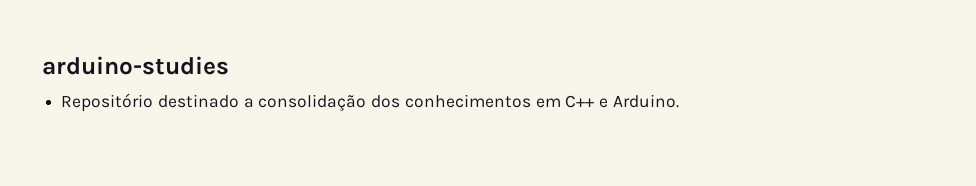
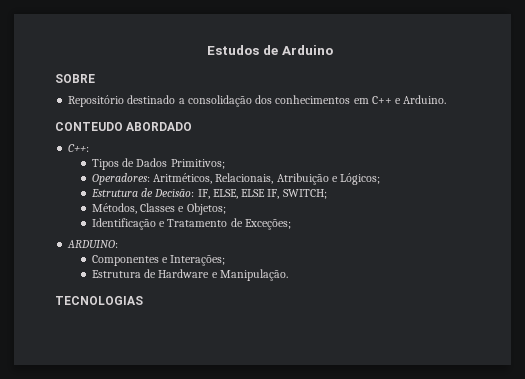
[42,56,229,75] arduino-studies -> [207,45,333,55] [55,74,95,83] Estudos de Arduino // SOBRE
(679, 101) none -> [55,122,193,131] [68,144,90,152] [91,158,225,170] [91,173,381,185] [90,188,327,199] [91,203,226,215] [91,218,291,230] [67,240,119,248] [91,255,226,266] [91,269,288,281] [55,296,143,305] // CONTEUDO ABORDADO // C++: // Tipos de Dados Primitivos; // Operadores: Aritméticos, Relacionais, Atribuição e Lógicos; // Estrutura de Decisão: IF, ELSE, ELSE IF, SWITCH; // Métodos, Classes e Objetos; // Identificação e Tratamento de Exceções; // ARDUINO: // Componentes e Interações; // Estrutura de Hardware e Manipulação. // TECNOLOGIAS

